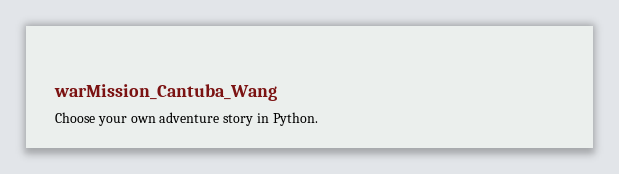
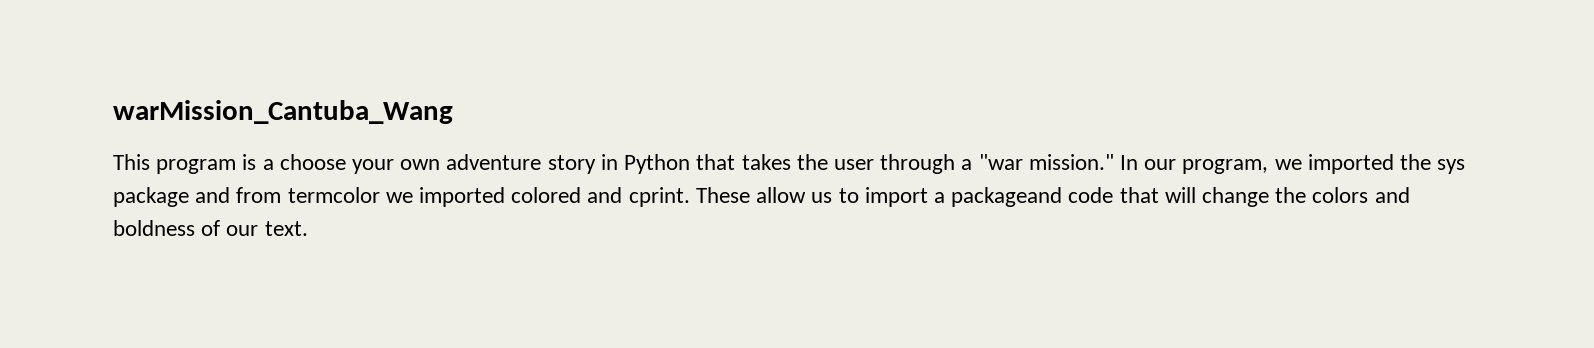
[55,112,95,123] Choose -> [113,154,346,174] This program is a choose
[272,112,318,126] Python. -> [624,154,1466,174] [113,187,1410,207] [113,220,308,236] Python that takes the user through a "war mission." In our program, we imported the sys package and from termcolor we imported colored and cprint. These allow us to import a packageand code that will change the colors and boldness of our text.

